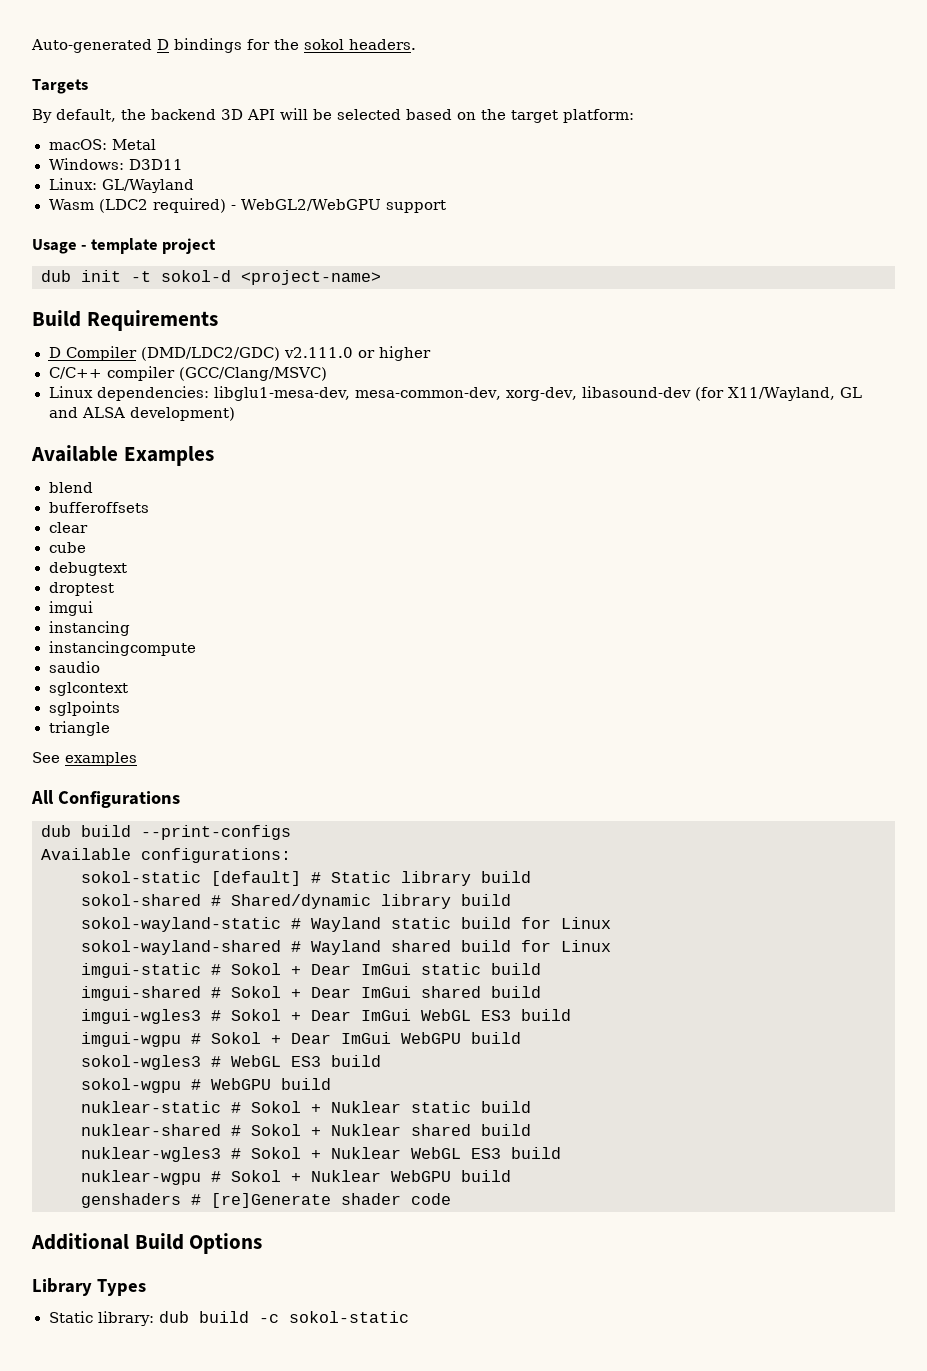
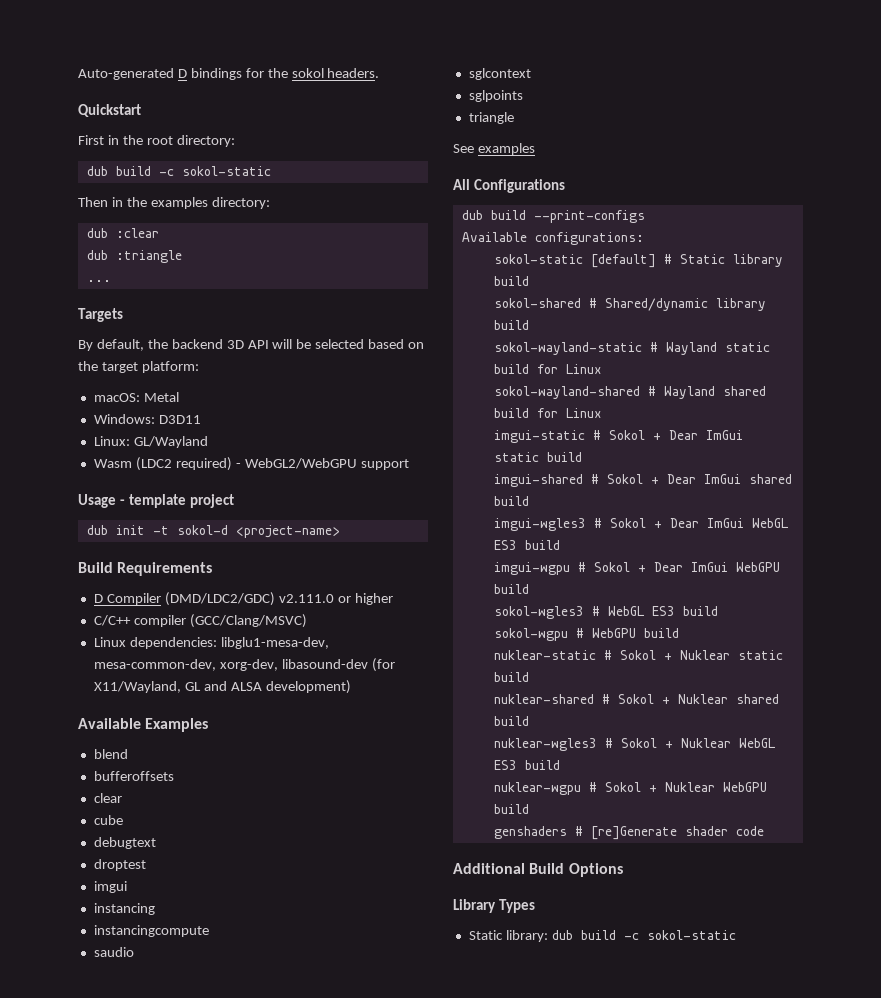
(416, 44) none -> [78,104,141,117] [78,135,235,147] [86,166,271,176] [78,197,270,209] [86,228,159,238] [86,250,182,263] [86,280,111,282] // Quickstart // First in the root directory: // dub build -c sokol-static // Then in the examples directory: // dub :clear // dub :triangle // ...

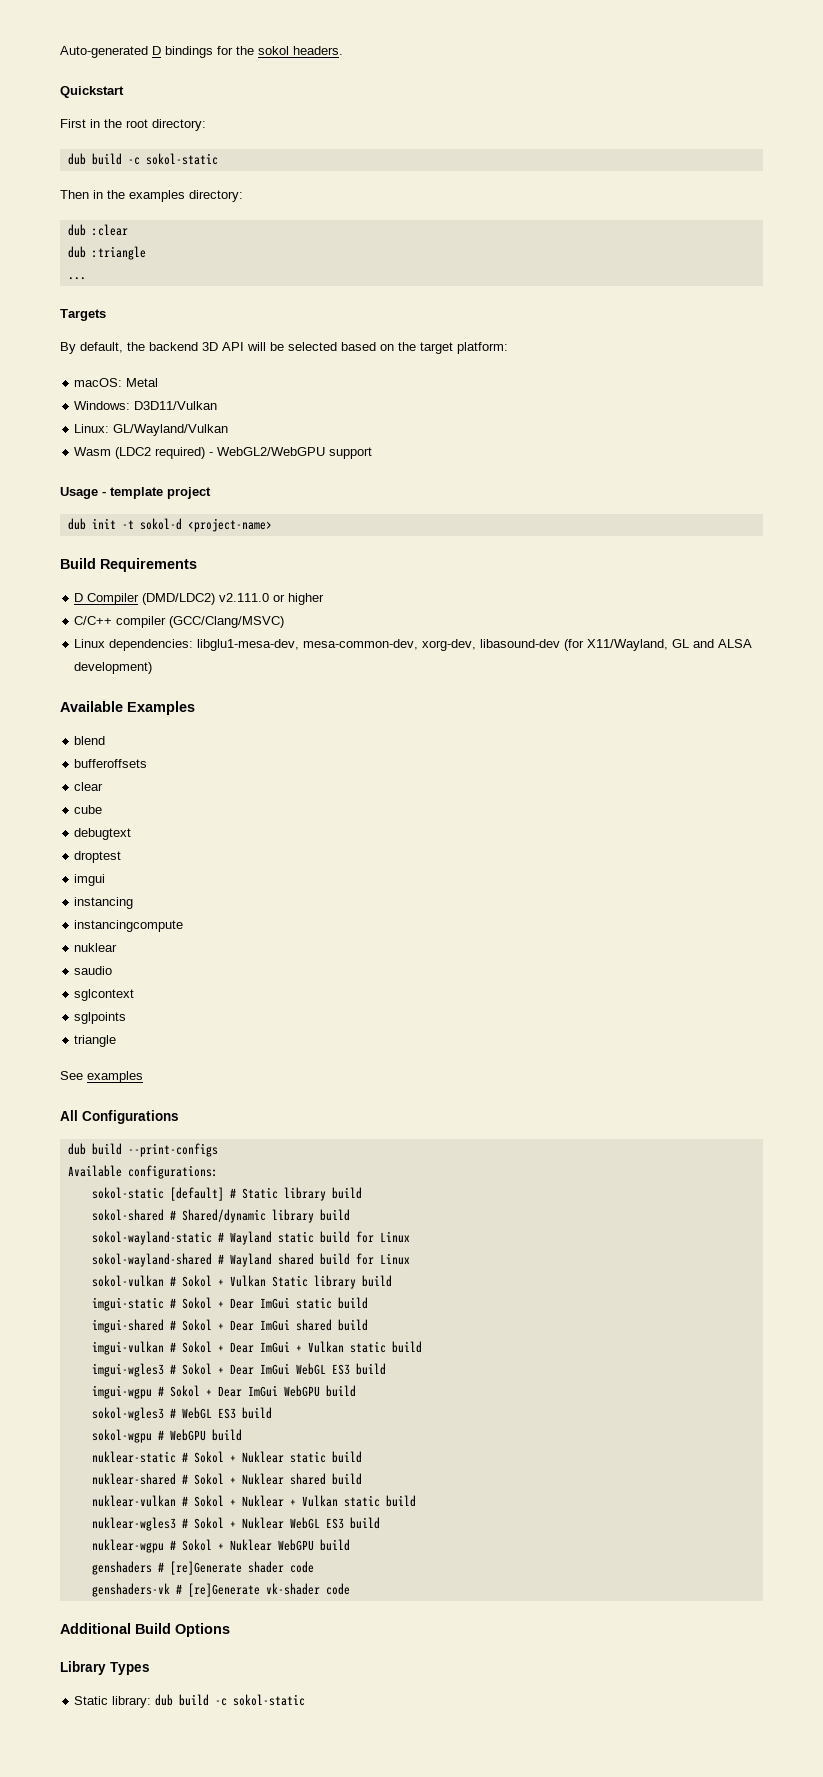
[158,415,201,424] D3D11 -> [134,401,218,410] D3D11/Vulkan
[133,436,208,448] GL/Wayland -> [113,424,229,436] GL/Wayland/Vulkan
[164,592,275,606] (DMD/LDC2/GDC) -> [142,593,216,605] (DMD/LDC2)
(209, 931) none -> [74,943,118,952] // nuklear
(602, 413) none -> [91,1275,392,1289] // sokol-vulkan # Sokol + Vulkan Static library build
(529, 501) none -> [91,1341,422,1355] // imgui-vulkan # Sokol + Dear ImGui + Vulkan static build
(529, 721) none -> [91,1495,416,1507] // nuklear-vulkan # Sokol + Nuklear + Vulkan static build
(764, 831) none -> [91,1583,350,1597] // genshaders-vk # [re]Generate vk-shader code

